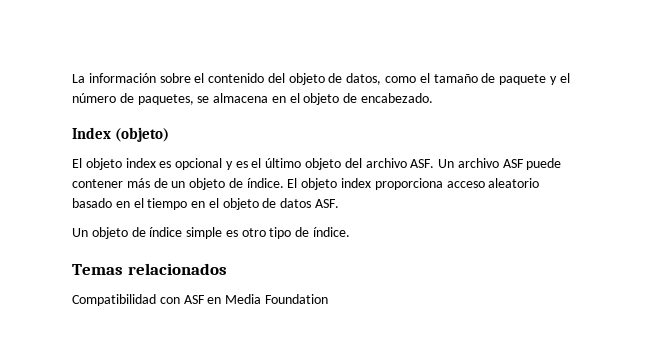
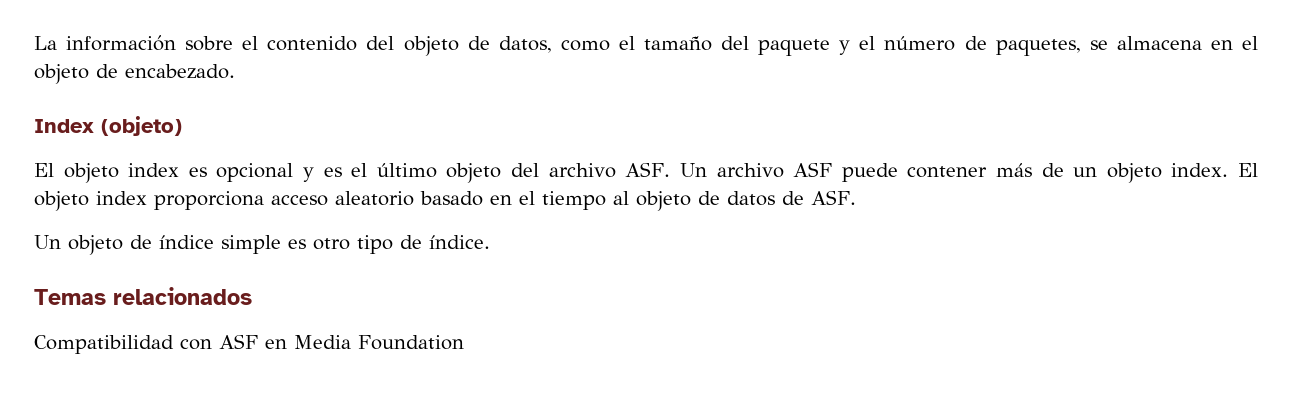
[481,73,496,83] de -> [721,36,750,50] del
[228,178,284,188] de índice. -> [1171,163,1229,177] index.
[191,198,219,208] en el -> [613,191,629,205] al
(312, 203) none -> [782,191,804,205] de

